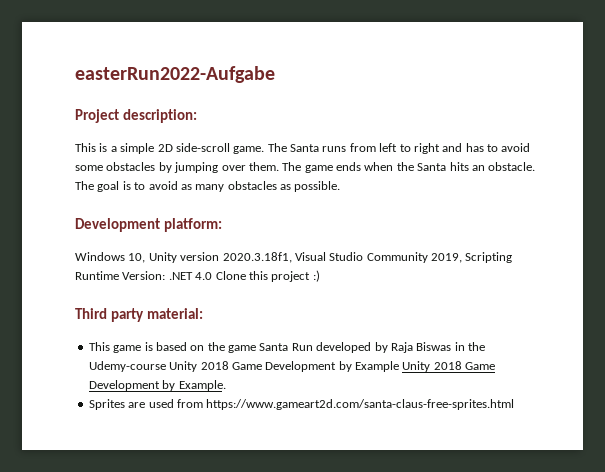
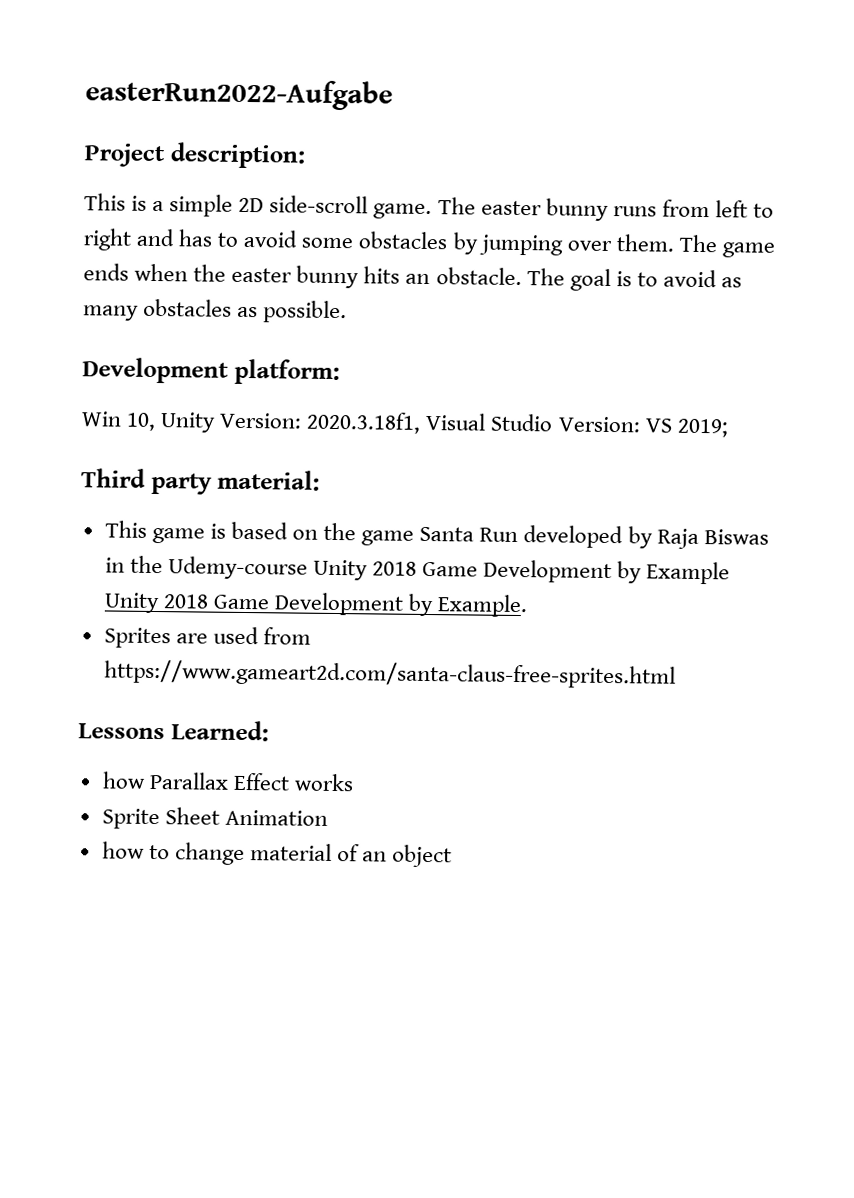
[290,144,319,152] Santa -> [480,198,609,221] easter bunny
[417,163,447,171] Santa -> [231,265,360,289] easter bunny
[75,252,125,261] Windows -> [81,411,122,427] Win
[180,252,220,261] version -> [219,412,303,429] Version:
[366,252,513,263] [75,270,320,282] Community 2019, Scripting Runtime Version: .NET 4.0 Clone this project :) -> [557,416,728,438] Version: VS 2019;
(515, 404) none -> [78,720,269,742] [101,771,354,792] [101,807,328,830] [101,841,453,868] // Lessons Learned: // how Parallax Effect works // Sprite Sheet Animation // how to change material of an object

